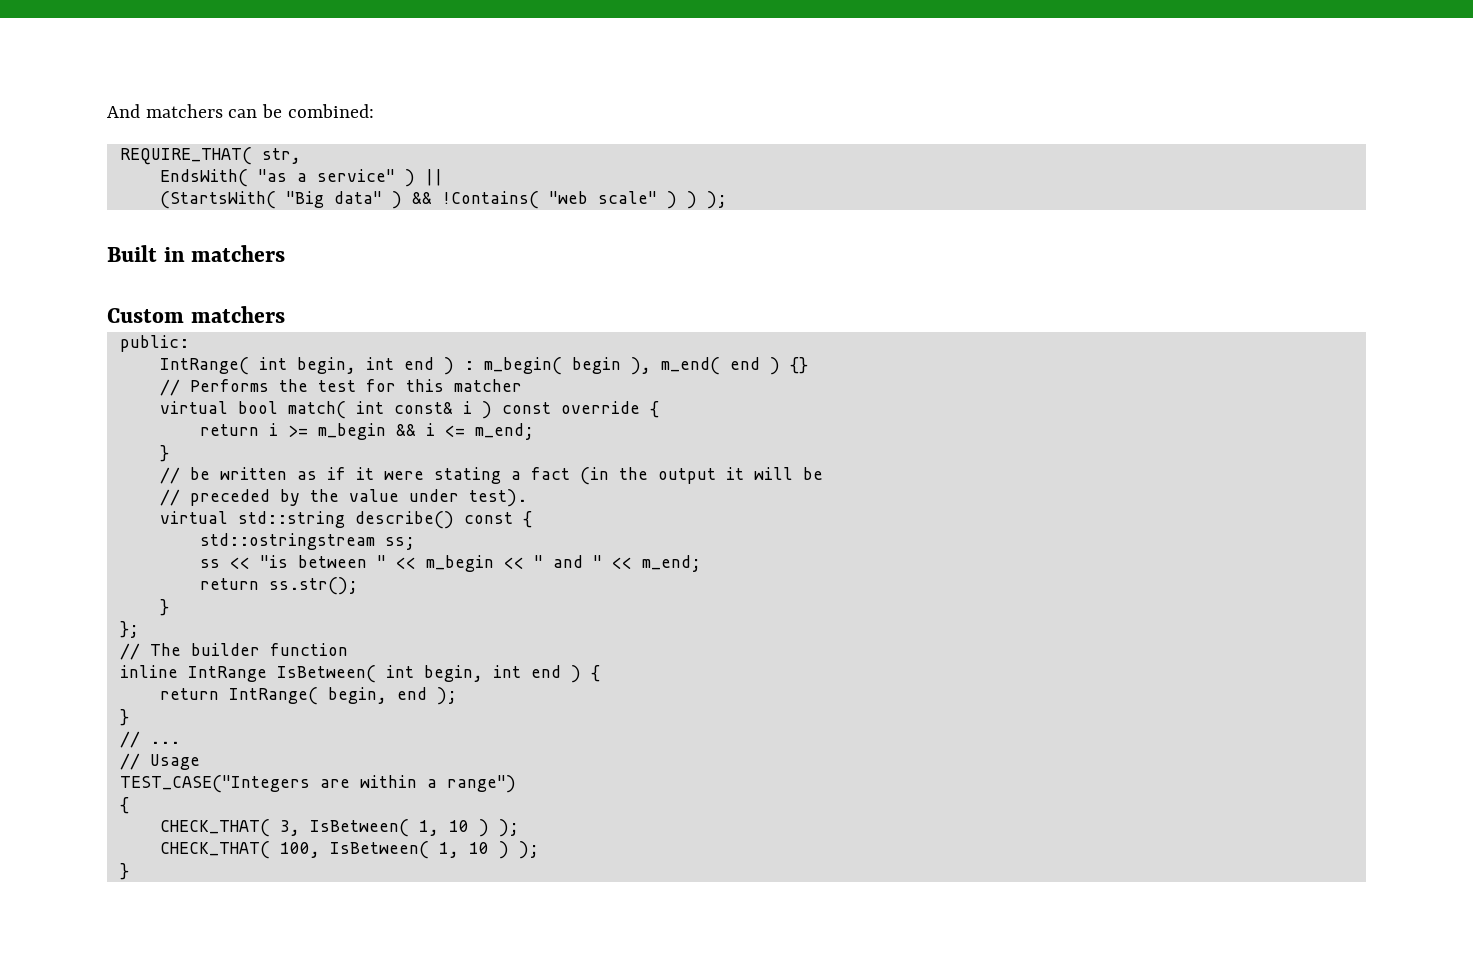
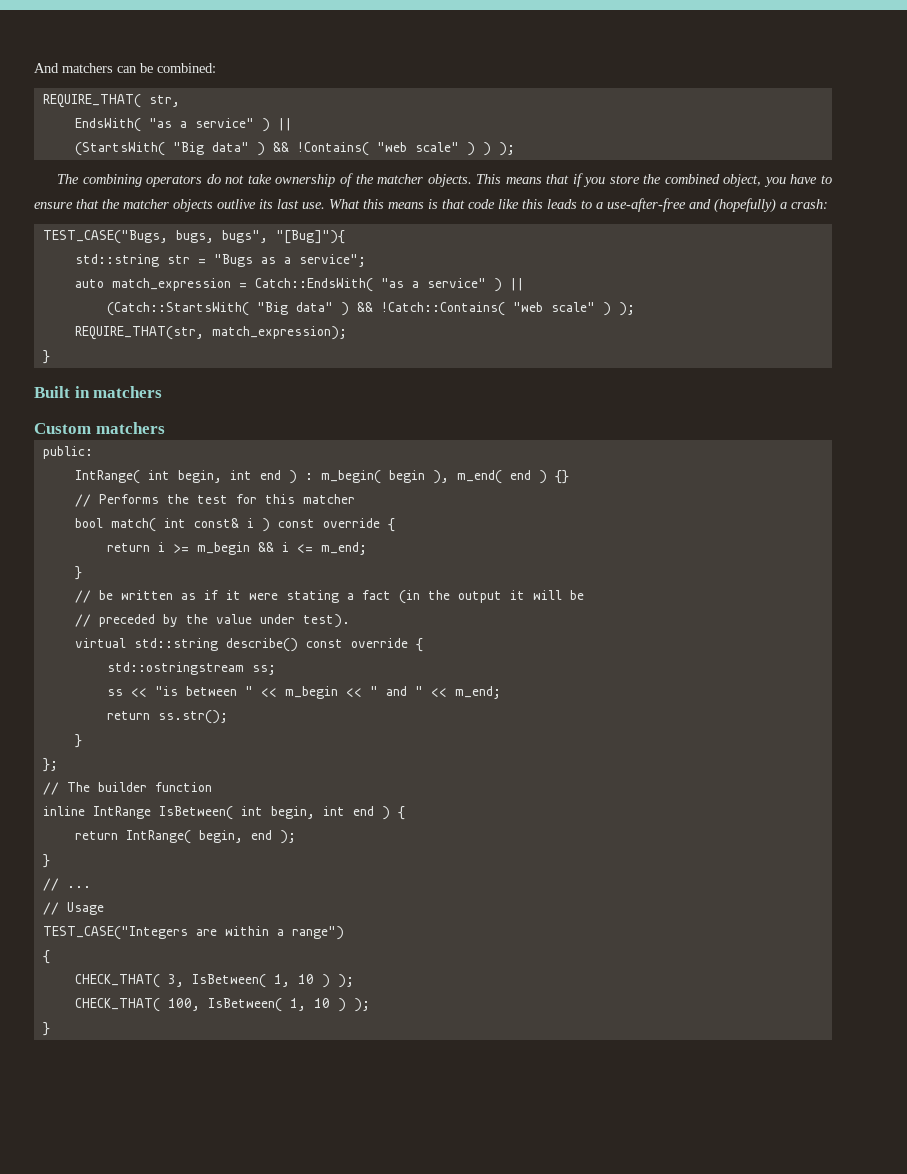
(727, 200) none -> [57,173,833,187] [34,198,828,213] [42,230,345,244] [74,254,366,267] [74,278,524,292] [106,302,635,316] [74,326,347,340] [42,350,50,364] // The combining operators do not take ownership of the matcher objects. This means that if you store the combined object, you have to ensure that the matcher objects outlive its last use. What this means is that code like this leads to a use-after-free and (hopefully) a crash: // TEST_CASE("Bugs, bugs, bugs", "[Bug]"){ // std::string str = "Bugs as a service"; // auto match_expression = Catch::EndsWith( "as a service" ) || // (Catch::StartsWith( "Big data" ) && !Catch::Contains( "web scale" ) ); // REQUIRE_THAT(str, match_expression); // }
[159,401,228,414] virtual -> (355, 499) none
(513, 518) none -> [350,638,408,648] override

